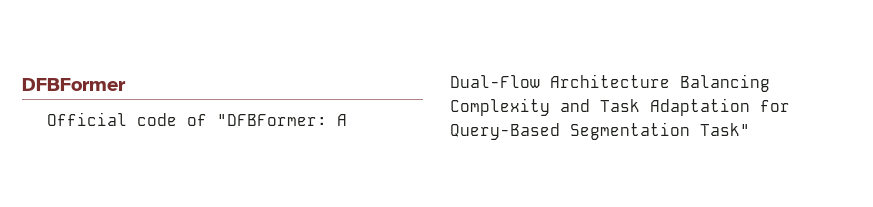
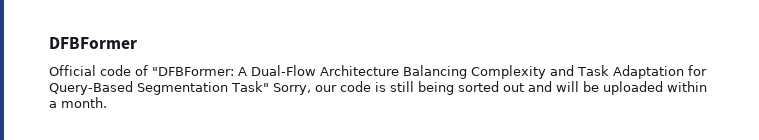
(750, 129) none -> [272,81,707,95] [49,97,107,108] Sorry, our code is still being sorted out and will be uploaded within a month.

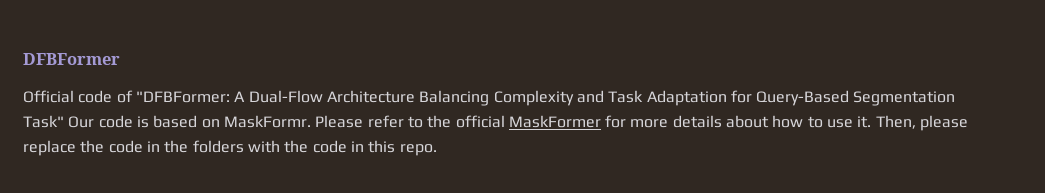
[272,81,707,95] [49,97,107,108] Sorry, our code is still being sorted out and will be uploaded within a month. -> [68,115,969,131] [23,140,437,156] Our code is based on MaskFormr. Please refer to the official MaskFormer for more details about how to use it. Then, please replace the code in the folders with the code in this repo.

